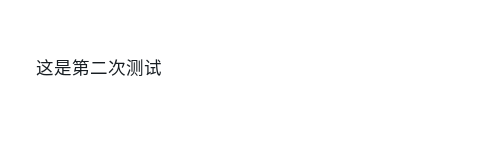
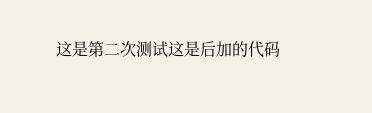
(162, 67) none -> [168,41,281,58] 这是后加的代码

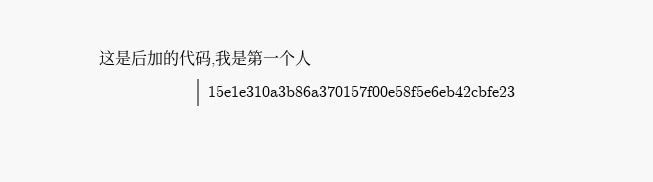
[56,41,281,58] 这是第二次测试这是后加的代码 -> [98,50,311,67] [208,85,516,97] 这是后加的代码,我是第一个人 // 15e1e310a3b86a370157f00e58f5e6eb42cbfe23

